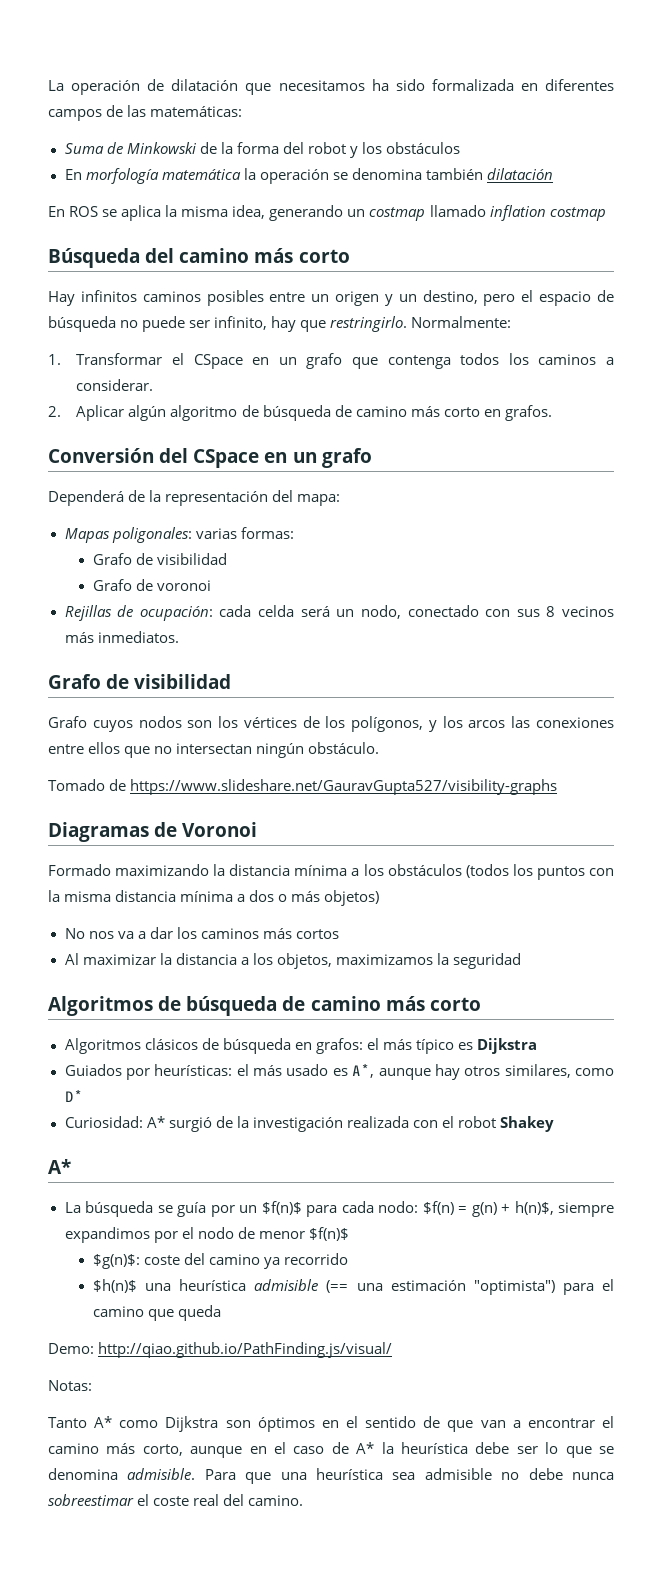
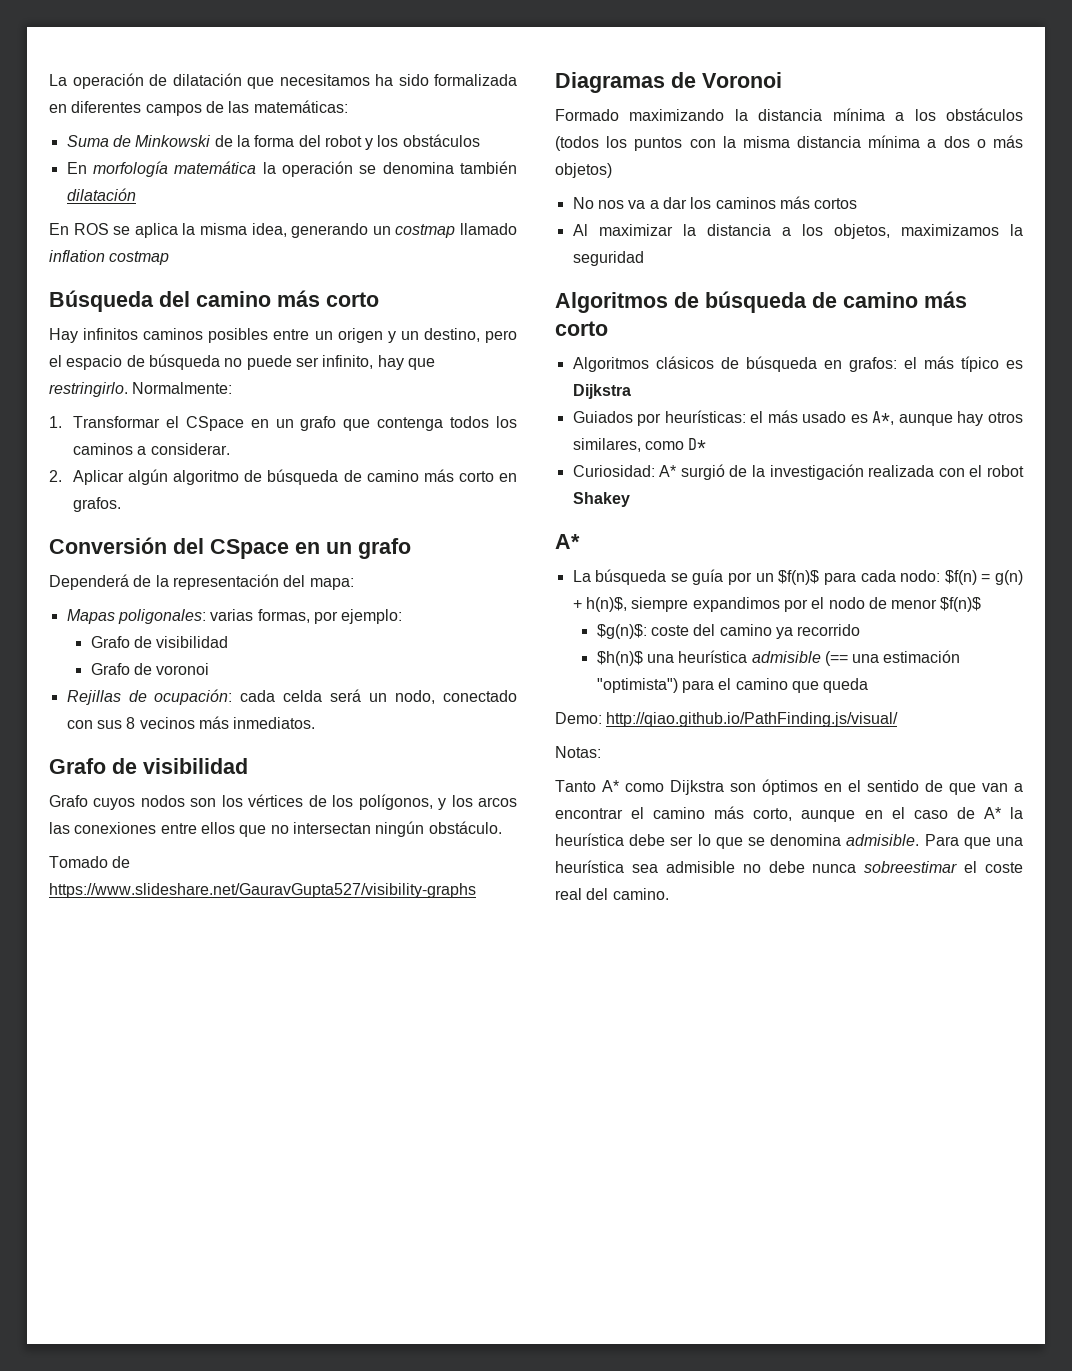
[240,527,294,539] formas: -> [257,609,403,624] formas, por ejemplo:

